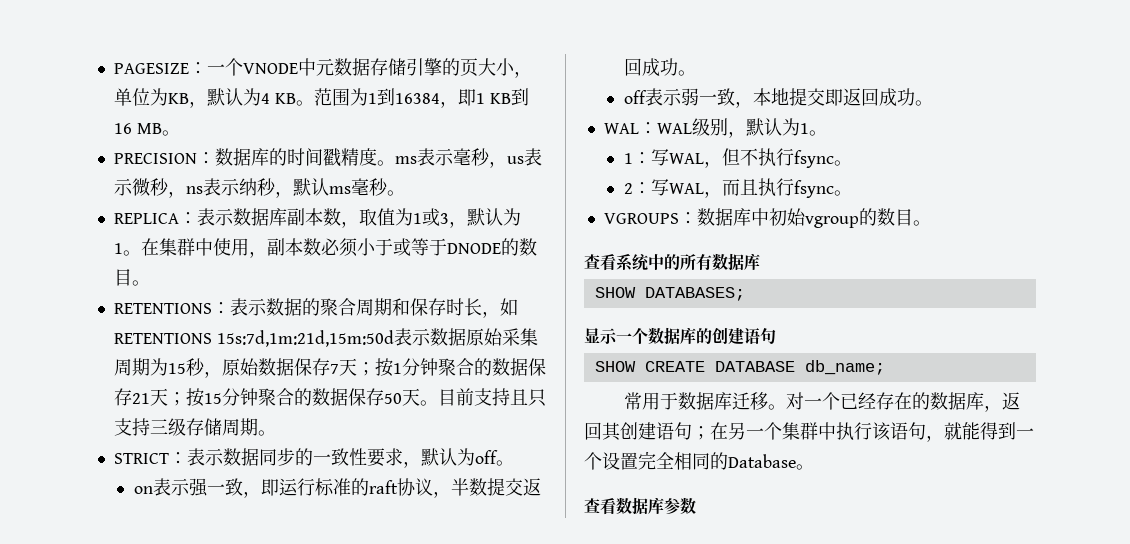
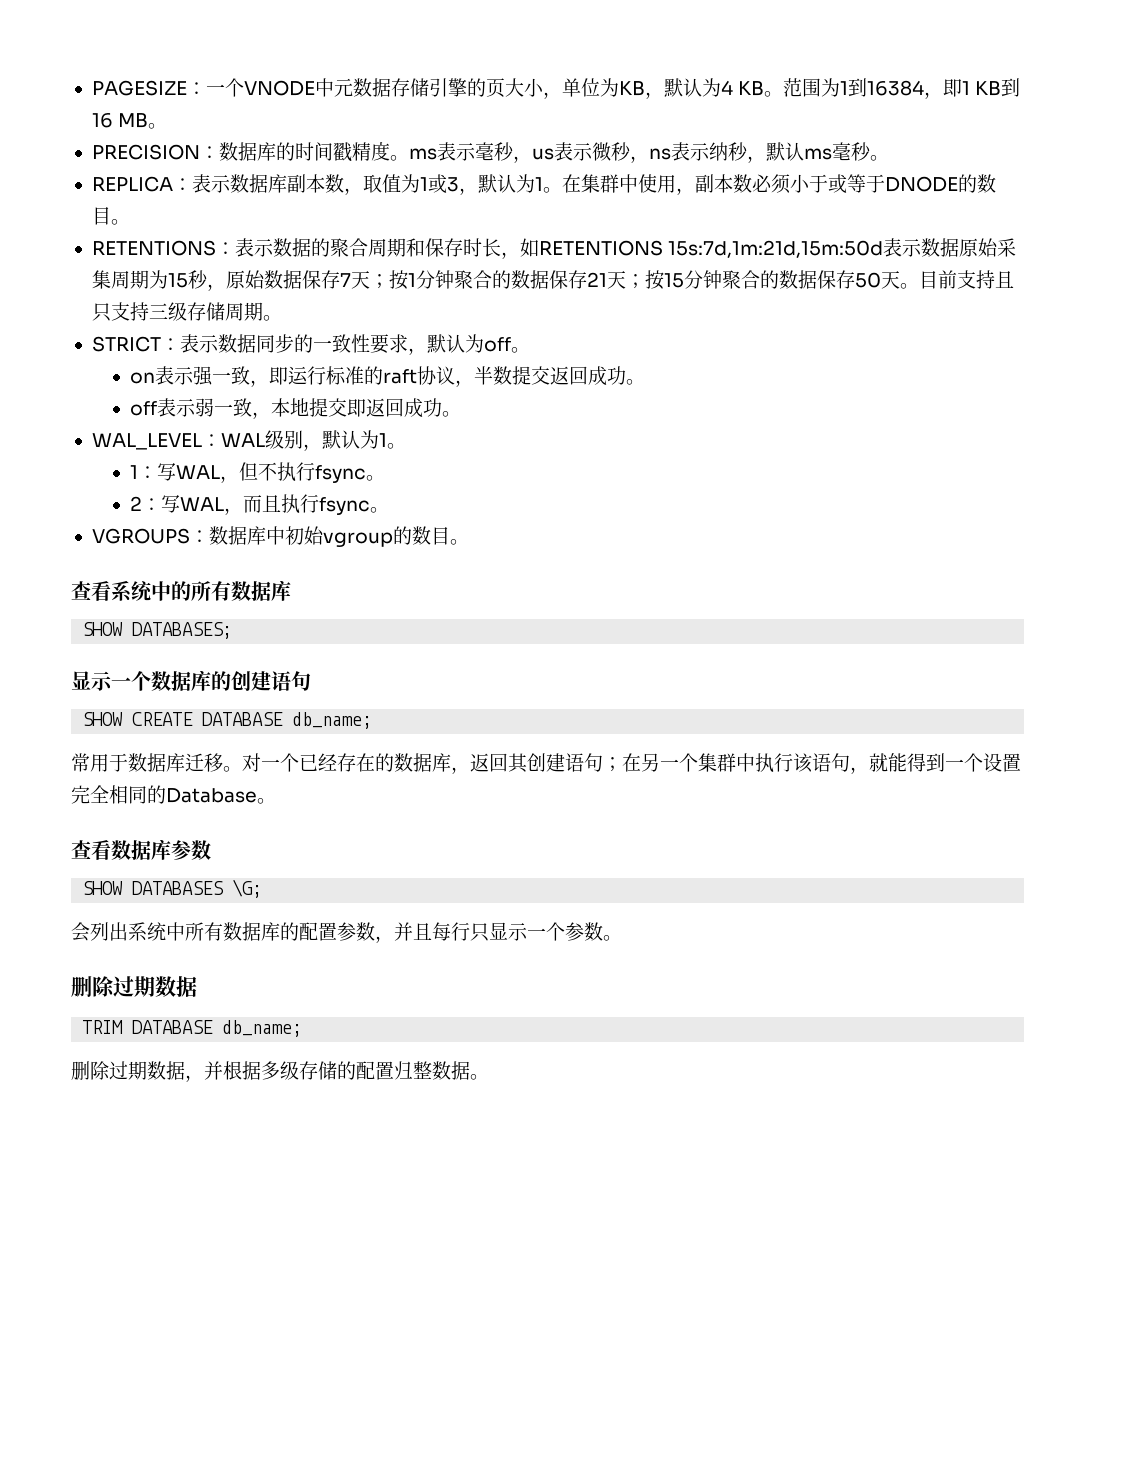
[603,123,639,134] WAL -> [91,433,202,450] WAL_LEVEL
(696, 506) none -> [82,879,263,898] [71,922,622,943] [71,976,197,997] [82,1020,303,1037] [71,1061,489,1082] // SHOW DATABASES \G; // 会列出系统中所有数据库的配置参数，并且每行只显示一个参数。 // 删除过期数据 // TRIM DATABASE db_name; // 删除过期数据，并根据多级存储的配置归整数据。

